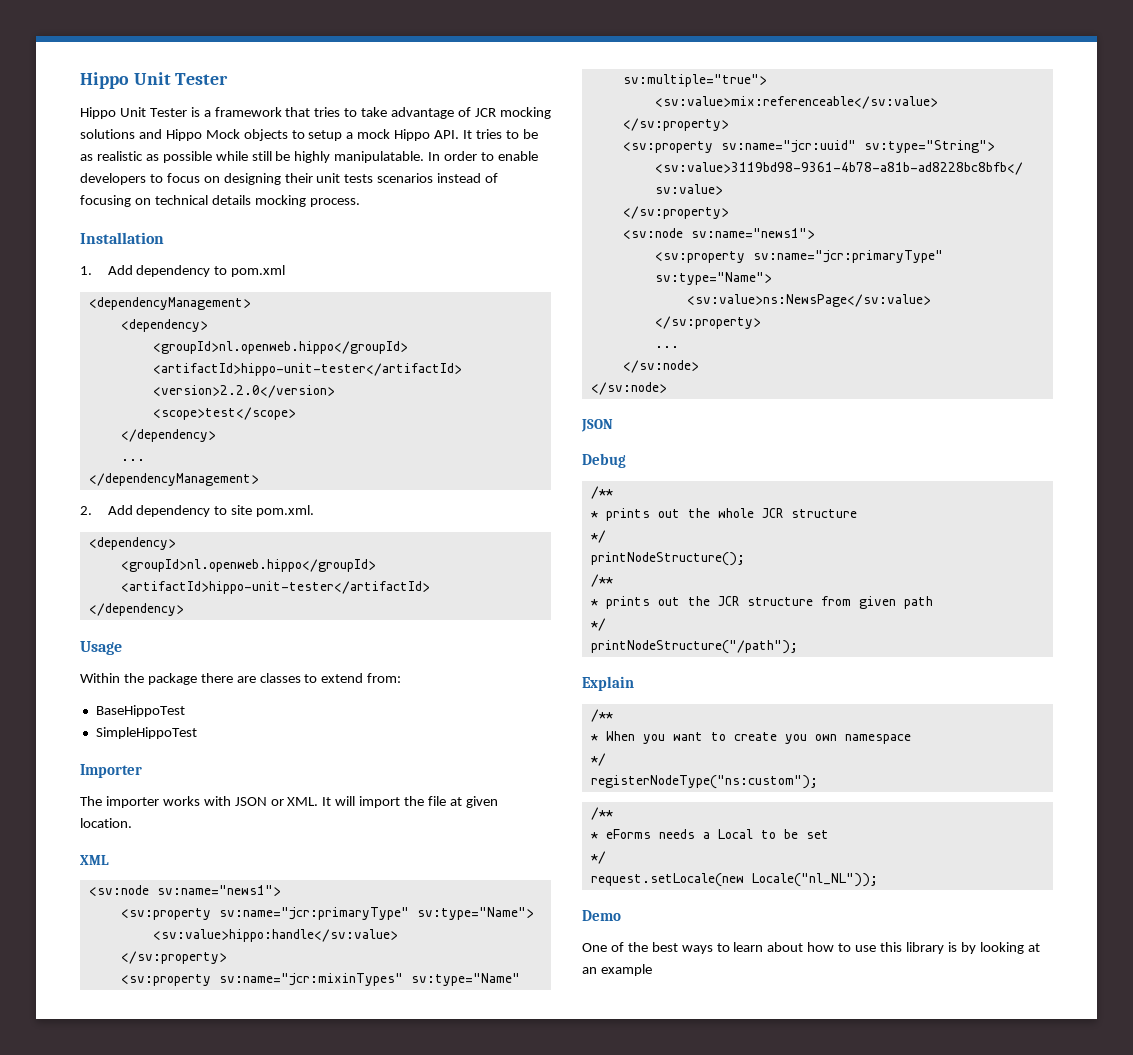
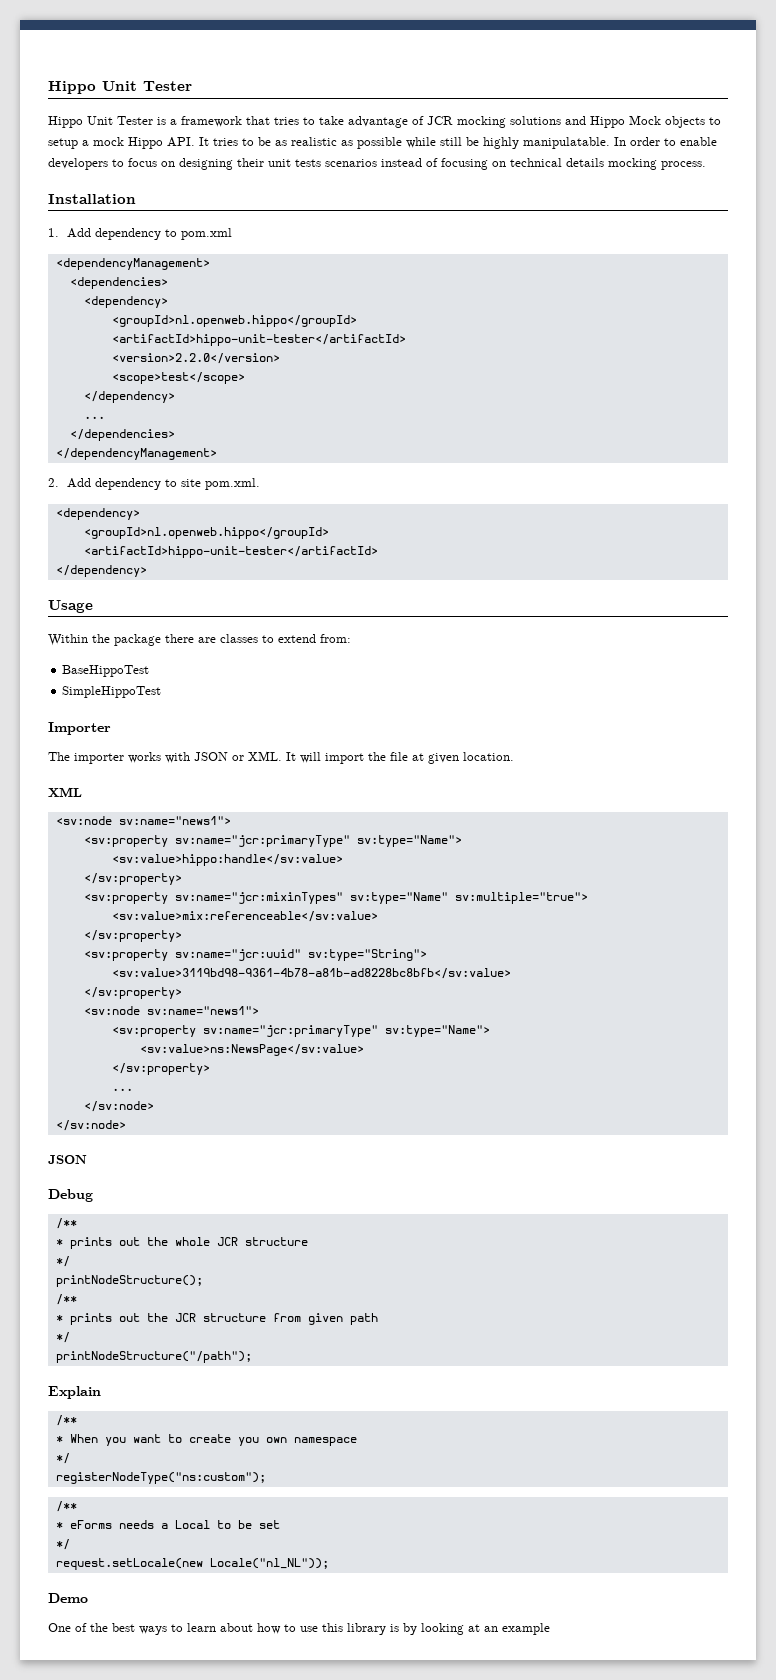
(251, 303) none -> [69,277,168,289] // <dependencies>
(145, 460) none -> [69,429,175,441] // </dependencies>

